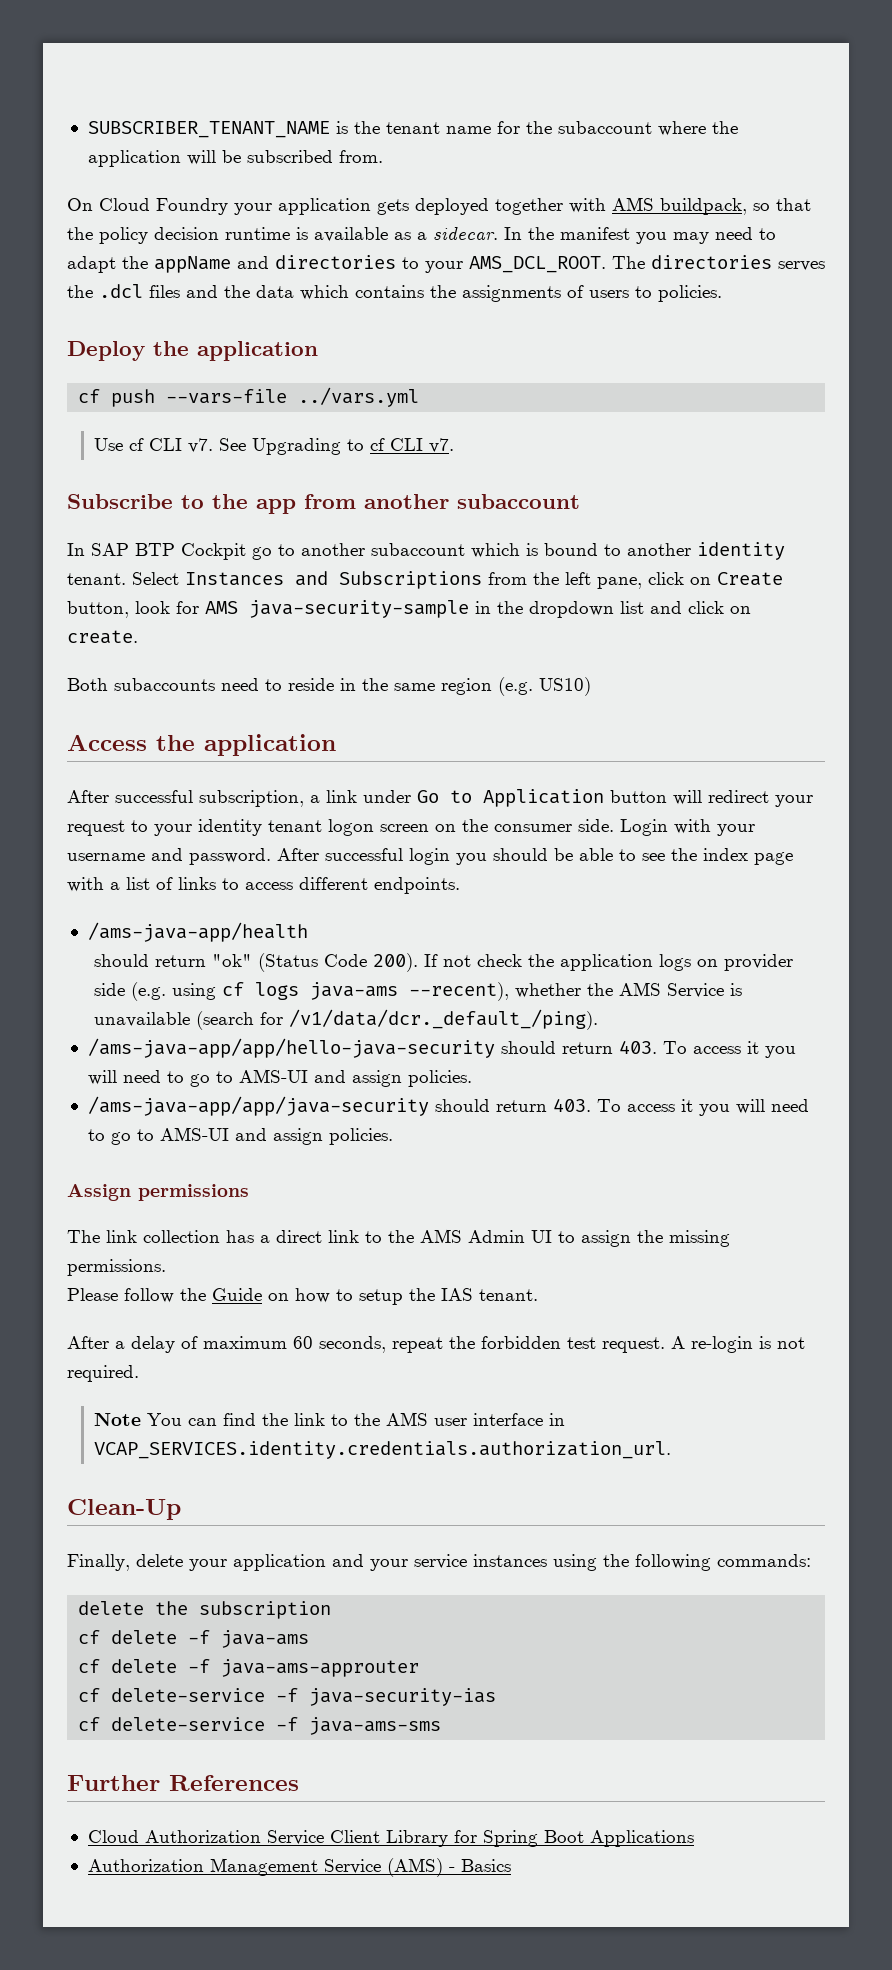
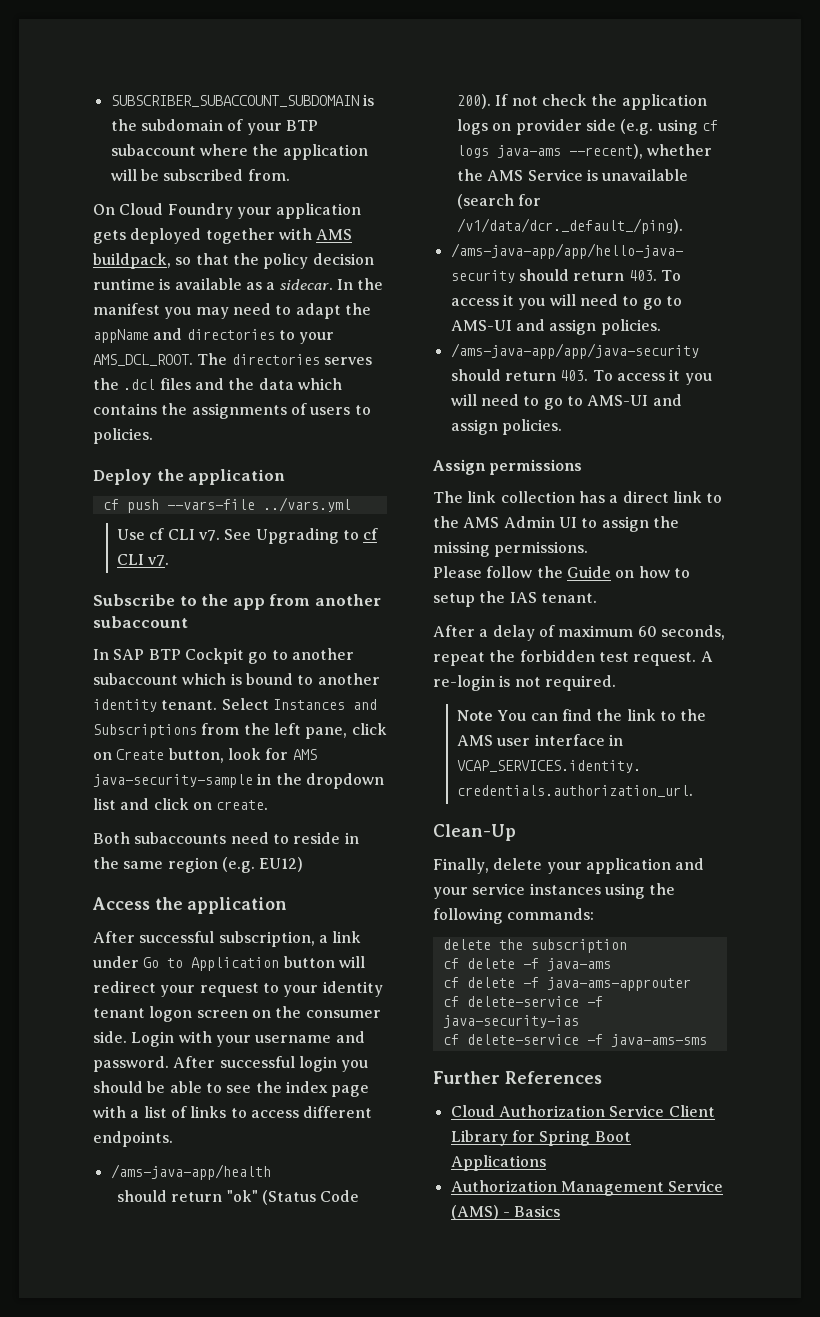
[87,121,330,138] SUBSCRIBER_TENANT_NAME -> [110,95,359,107] SUBSCRIBER_SUBACCOUNT_SUBDOMAIN
[385,121,552,134] tenant name for the -> [140,119,318,135] subdomain of your BTP
[539,677,591,696] US10) -> [259,857,304,872] EU12)

